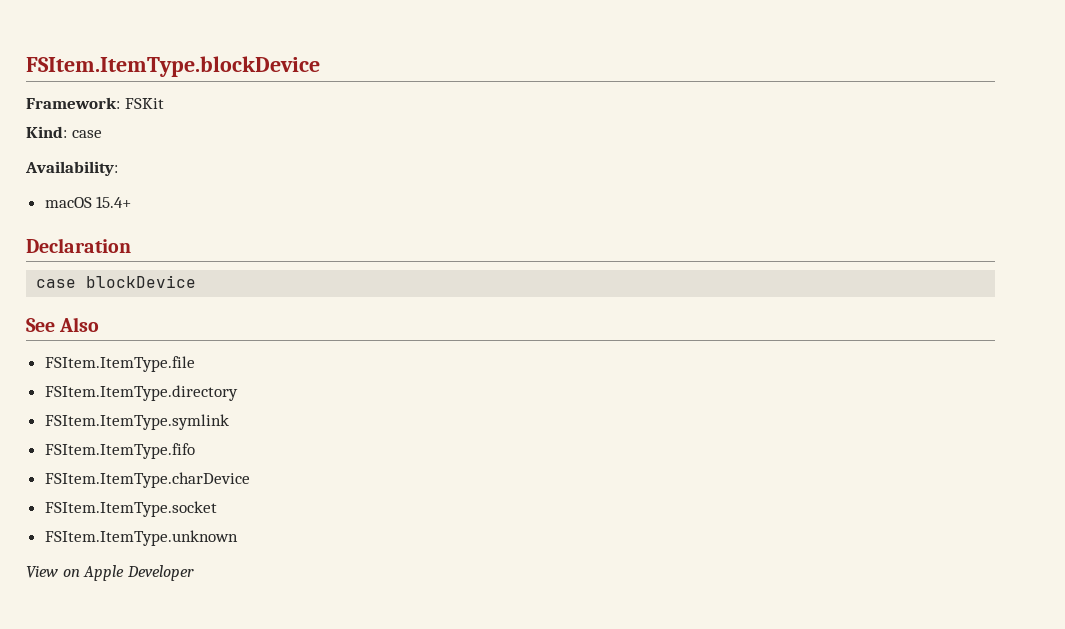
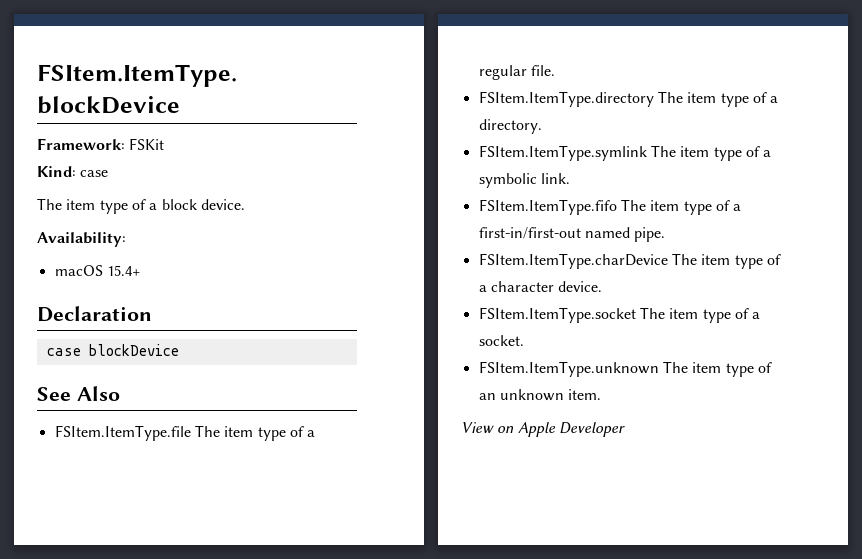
(102, 134) none -> [37,198,245,214] // The item type of a block device.
[44,385,238,401] [44,414,229,430] [44,443,195,459] [44,472,250,488] [44,501,217,517] [44,530,238,546] // FSItem.ItemType.directory // FSItem.ItemType.symlink // FSItem.ItemType.fifo // FSItem.ItemType.charDevice // FSItem.ItemType.socket // FSItem.ItemType.unknown -> [194,425,316,441] [478,65,555,80] [478,91,779,107] [478,119,542,134] [478,145,772,161] [478,173,570,188] [478,199,742,215] [478,227,666,242] [478,253,781,269] [478,281,603,292] [478,307,761,323] [478,335,524,346] [478,361,772,377] [478,389,602,401] The item type of a regular file. // FSItem.ItemType.directory The item type of a directory. // FSItem.ItemType.symlink The item type of a symbolic link. // FSItem.ItemType.fifo The item type of a first-in/first-out named pipe. // FSItem.ItemType.charDevice The item type of a character device. // FSItem.ItemType.socket The item type of a socket. // FSItem.ItemType.unknown The item type of an unknown item.

